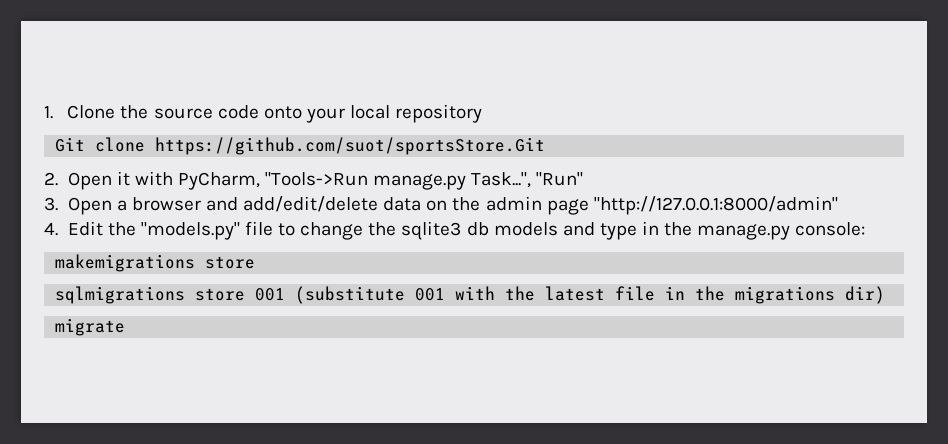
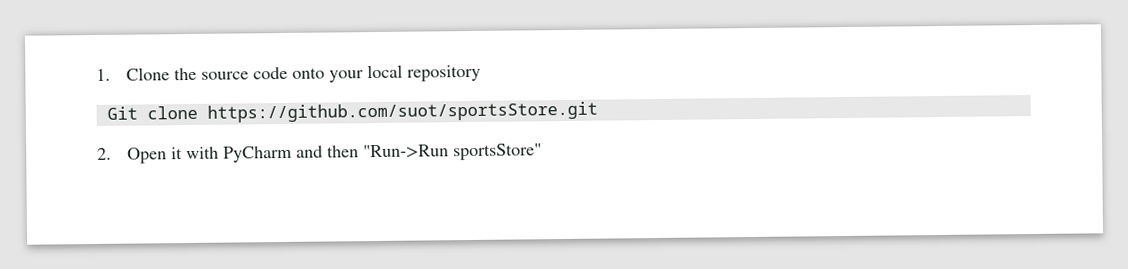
[155,137,546,155] https://github.com/suot/sportsStore.Git -> [206,101,598,123] https://github.com/suot/sportsStore.git
[177,172,584,190] [44,196,838,215] [44,221,866,240] [55,254,256,272] [55,286,886,304] [55,318,126,336] PyCharm, "Tools->Run manage.py Task...", "Run" // 3. Open a browser and add/edit/delete data on the admin page "http://127.0.0.1:8000/admin" // 4. Edit the "models.py" file to change the sqlite3 db models and type in the manage.py console: // makemigrations store // sqlmigrations store 001 (substitute 001 with the latest file in the migrations dir) // migrate -> [222,143,542,163] PyCharm and then "Run->Run sportsStore"

